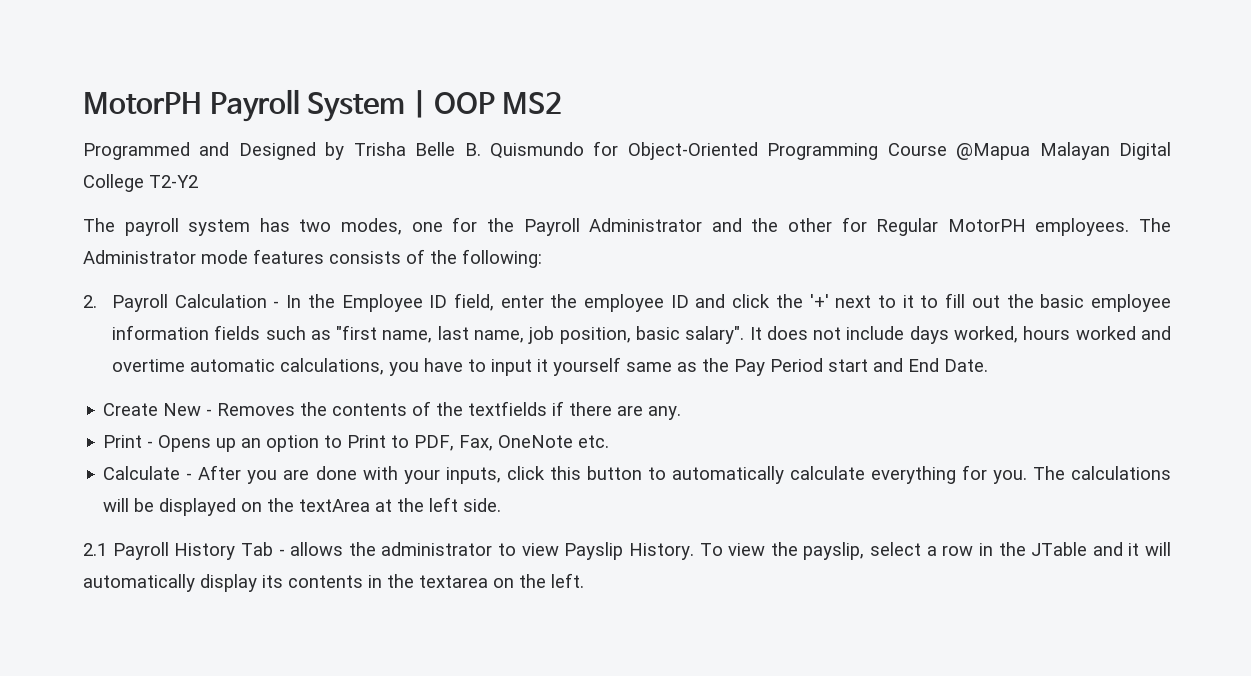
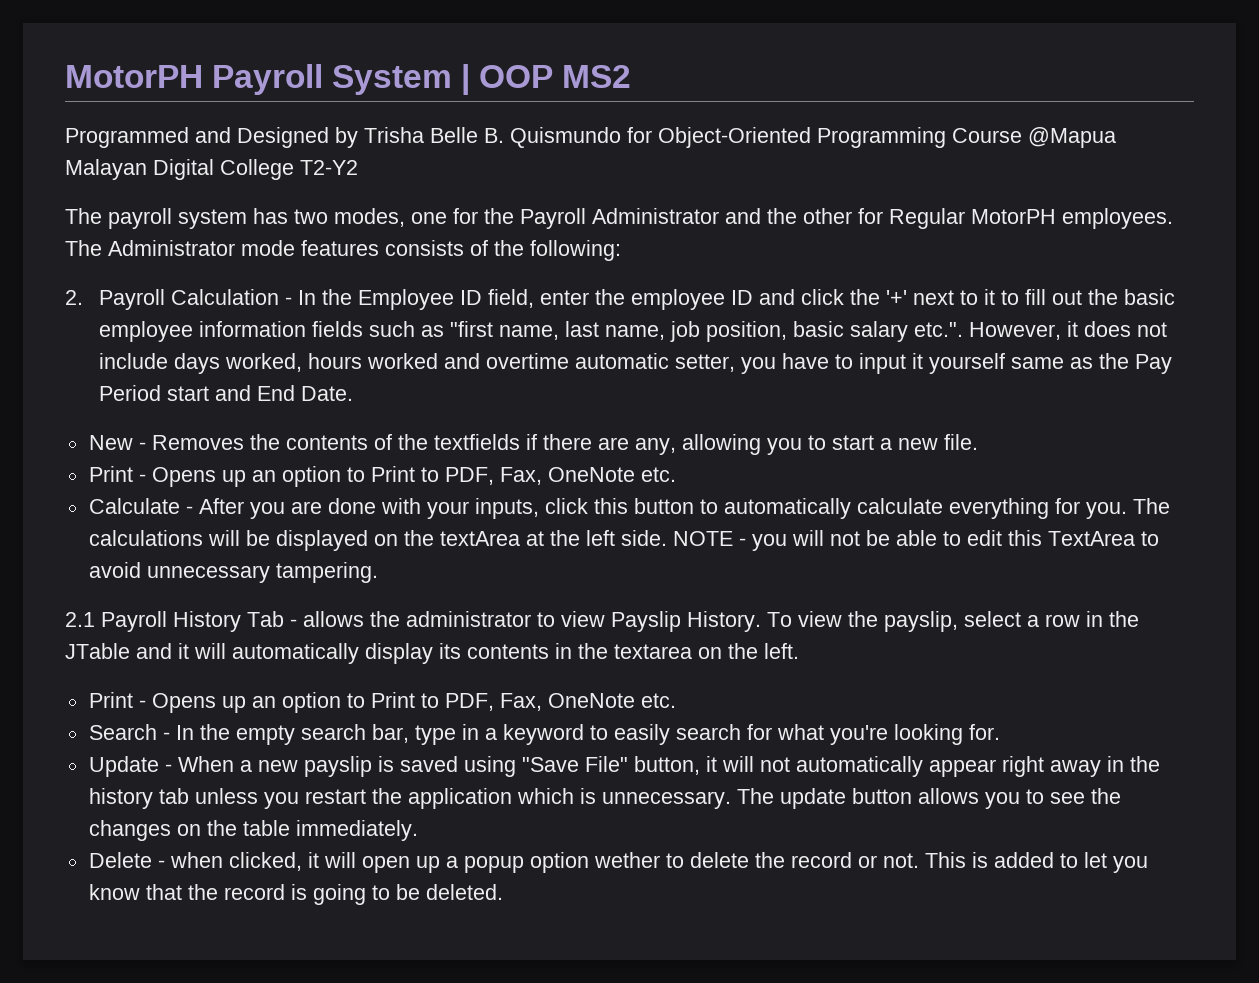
[685,326,762,344] salary". It -> [850,321,1079,342] salary etc.". However, it
[279,358,384,375] calculations, -> [675,354,736,372] setter,
[103,403,159,416] Create -> (354, 393) none
[648,406,682,420] any. -> [634,434,978,455] any, allowing you to start a new file.
(502, 505) none -> [672,530,1159,551] [88,562,378,583] NOTE - you will not be able to edit this TextArea to avoid unnecessary tampering.
(584, 580) none -> [88,692,676,713] [88,724,1000,745] [88,756,1160,777] [88,788,1121,809] [88,820,418,841] [88,852,1148,873] [88,884,503,905] // Print - Opens up an option to Print to PDF, Fax, OneNote etc. // Search - In the empty search bar, type in a keyword to easily search for what you're looking for. // Update - When a new payslip is saved using "Save File" button, it will not automatically appear right away in the history tab unless you restart the application which is unnecessary. The update button allows you to see the changes on the table immediately. // Delete - when clicked, it will open up a popup option wether to delete the record or not. This is added to let you know that the record is going to be deleted.

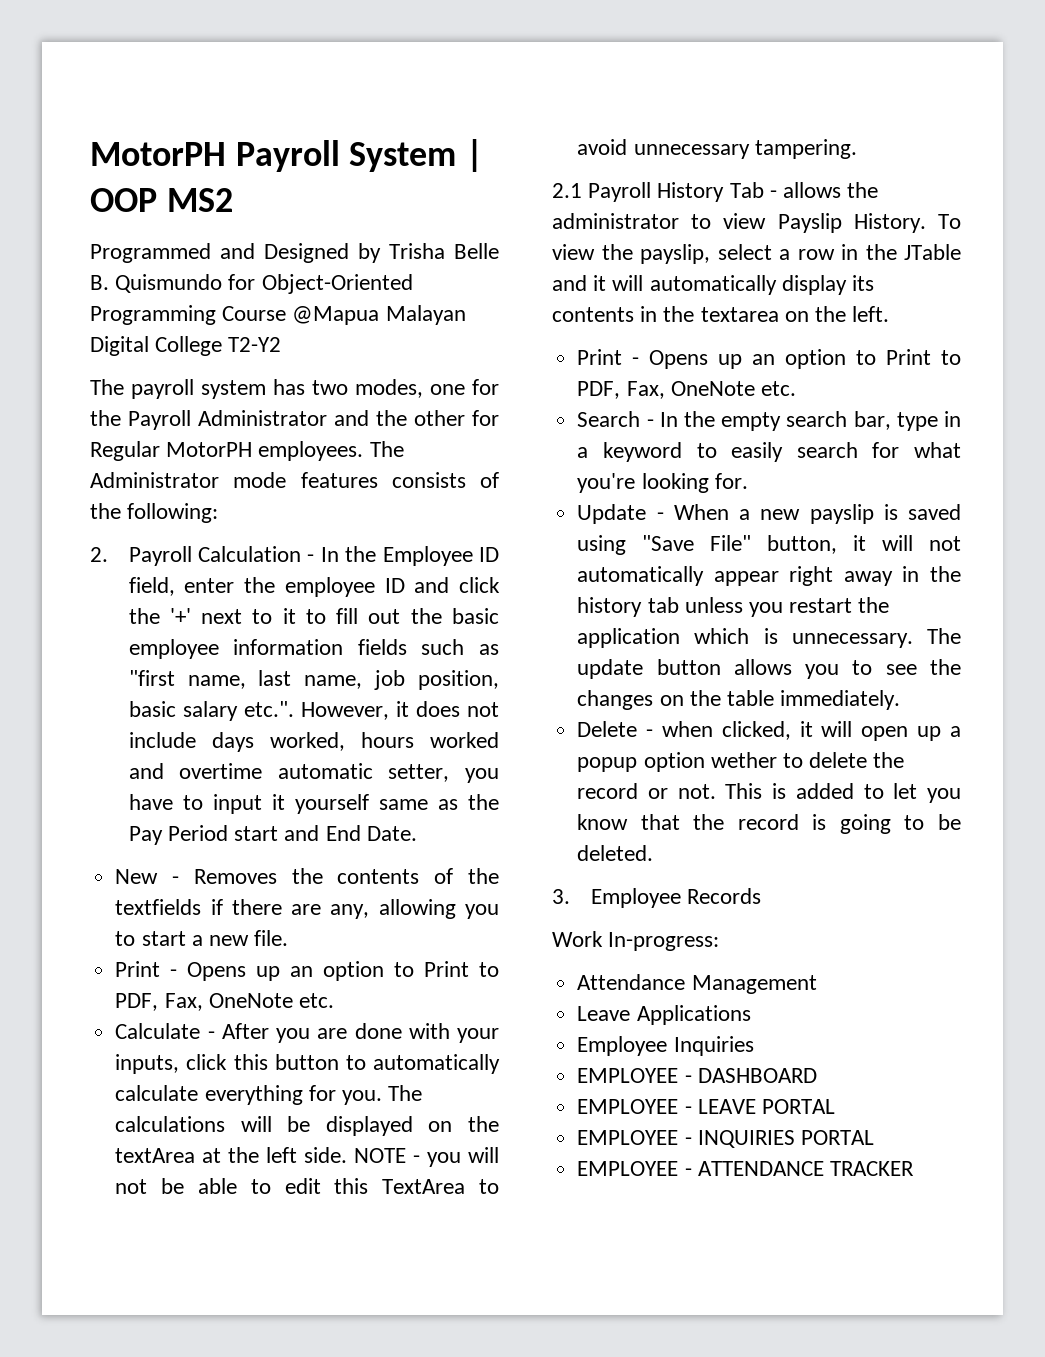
(503, 892) none -> [552,888,761,908] [552,931,720,951] [577,974,817,994] [577,1005,751,1025] [577,1036,754,1056] [577,1068,817,1083] [577,1099,835,1114] [577,1130,874,1148] [577,1161,914,1176] // 3. Employee Records // Work In-progress: // Attendance Management // Leave Applications // Employee Inquiries // EMPLOYEE - DASHBOARD // EMPLOYEE - LEAVE PORTAL // EMPLOYEE - INQUIRIES PORTAL // EMPLOYEE - ATTENDANCE TRACKER

